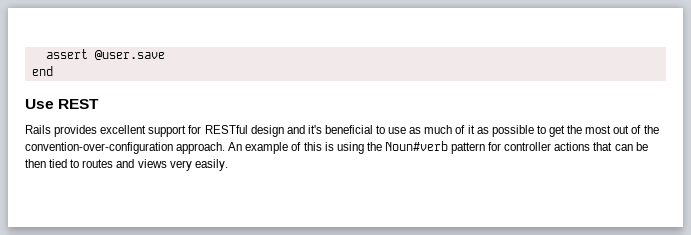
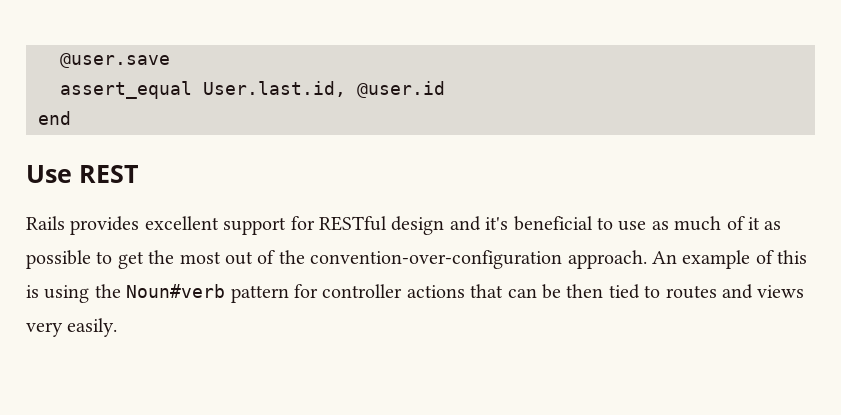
[45,49,88,59] assert -> (60, 60) none
(165, 55) none -> [60,81,445,99] // assert_equal User.last.id, @user.id

